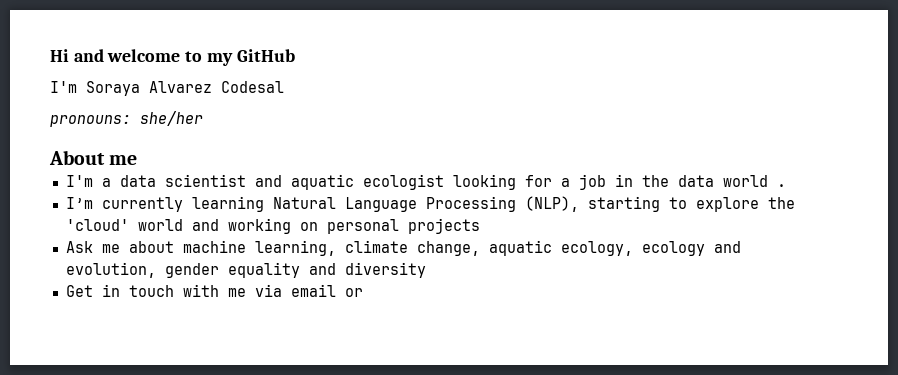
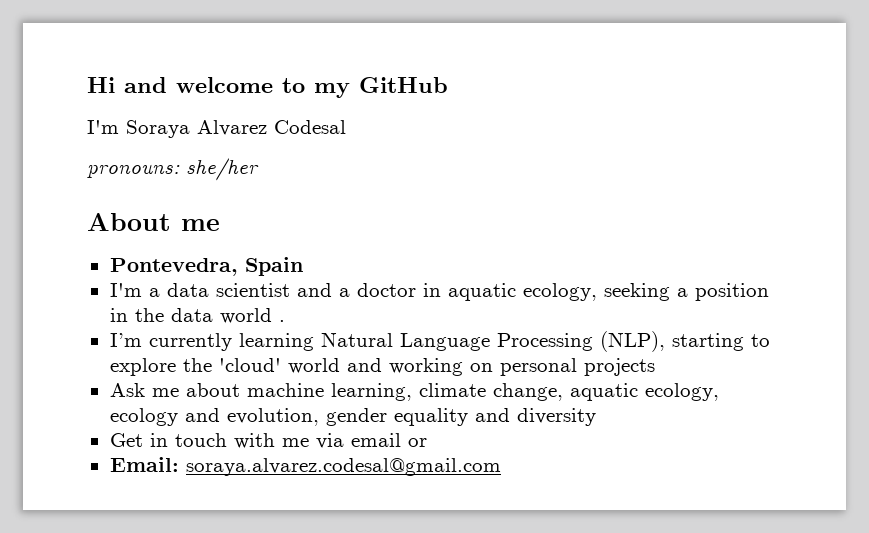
(138, 160) none -> [109,257,303,276] // Pontevedra, Spain
[290,174,606,190] aquatic ecologist looking for a job -> [338,283,769,301] a doctor in aquatic ecology, seeking a position
(363, 292) none -> [109,457,501,476] // Email: soraya.alvarez.codesal@gmail.com

